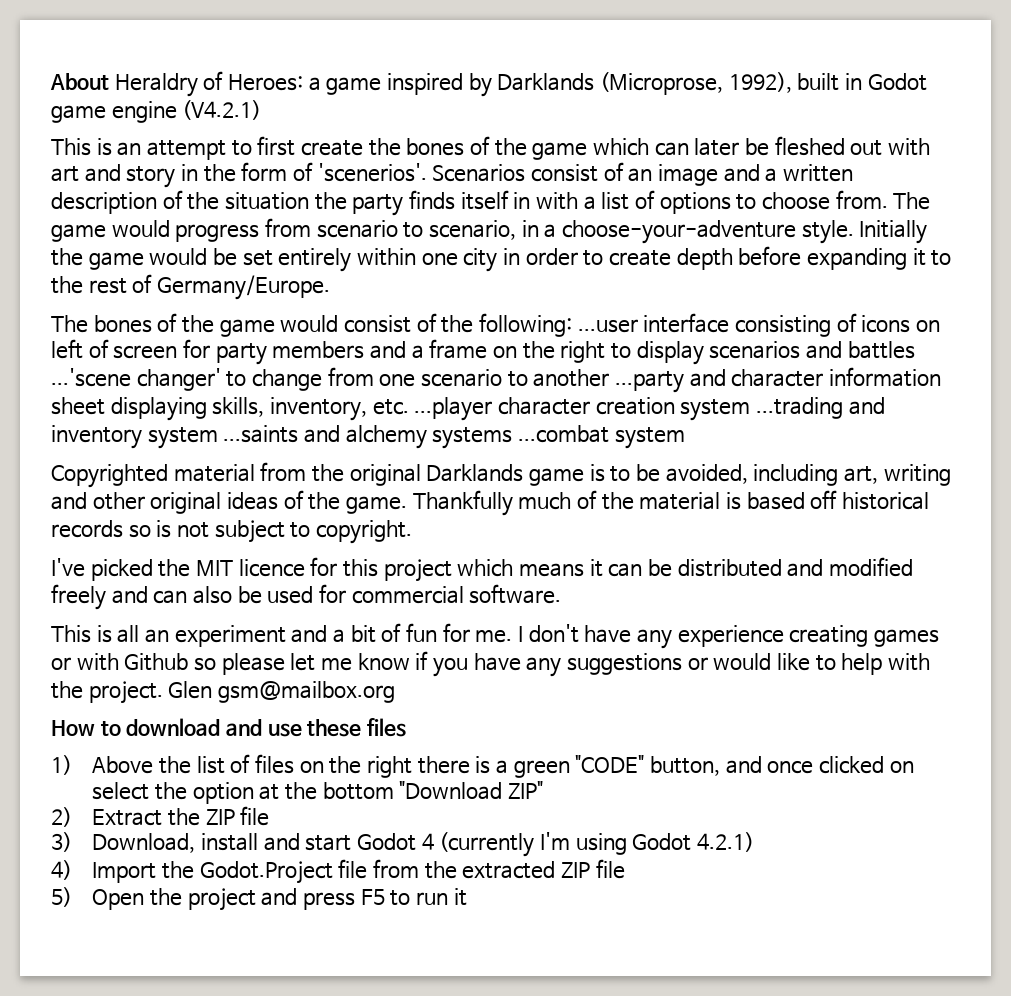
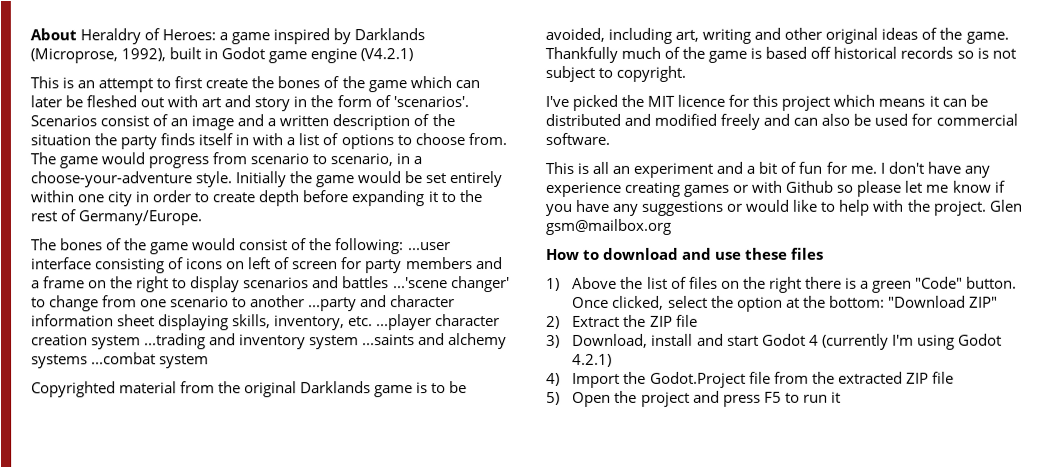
[317,163,427,182] 'scenerios'. -> [392,96,469,108] 'scenarios'.
[639,492,721,510] material -> [708,50,748,63] game
[575,755,914,776] "CODE" button, and once clicked on -> [915,276,1018,289] [572,295,665,310] "Code" button. Once clicked,
[322,782,394,800] bottom -> [828,295,885,308] bottom:

